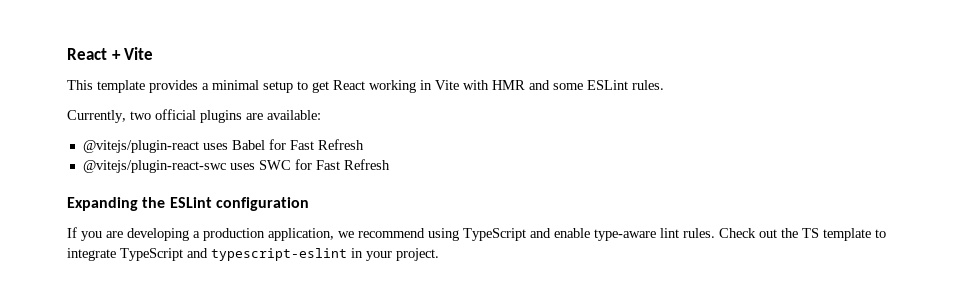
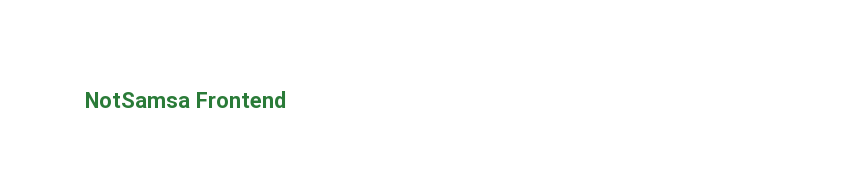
[67,47,154,60] [67,80,664,93] [67,109,321,123] [82,139,364,153] [82,159,390,173] [67,197,309,211] [67,227,886,241] [67,248,439,261] React + Vite // This template provides a minimal setup to get React working in Vite with HMR and some ESLint rules. // Currently, two official plugins are available: // @vitejs/plugin-react uses Babel for Fast Refresh // @vitejs/plugin-react-swc uses SWC for Fast Refresh // Expanding the ESLint configuration // If you are developing a production application, we recommend using TypeScript and enable type-aware lint rules. Check out the TS template to integrate TypeScript and typescript-eslint in your project. -> [85,91,286,108] NotSamsa Frontend

